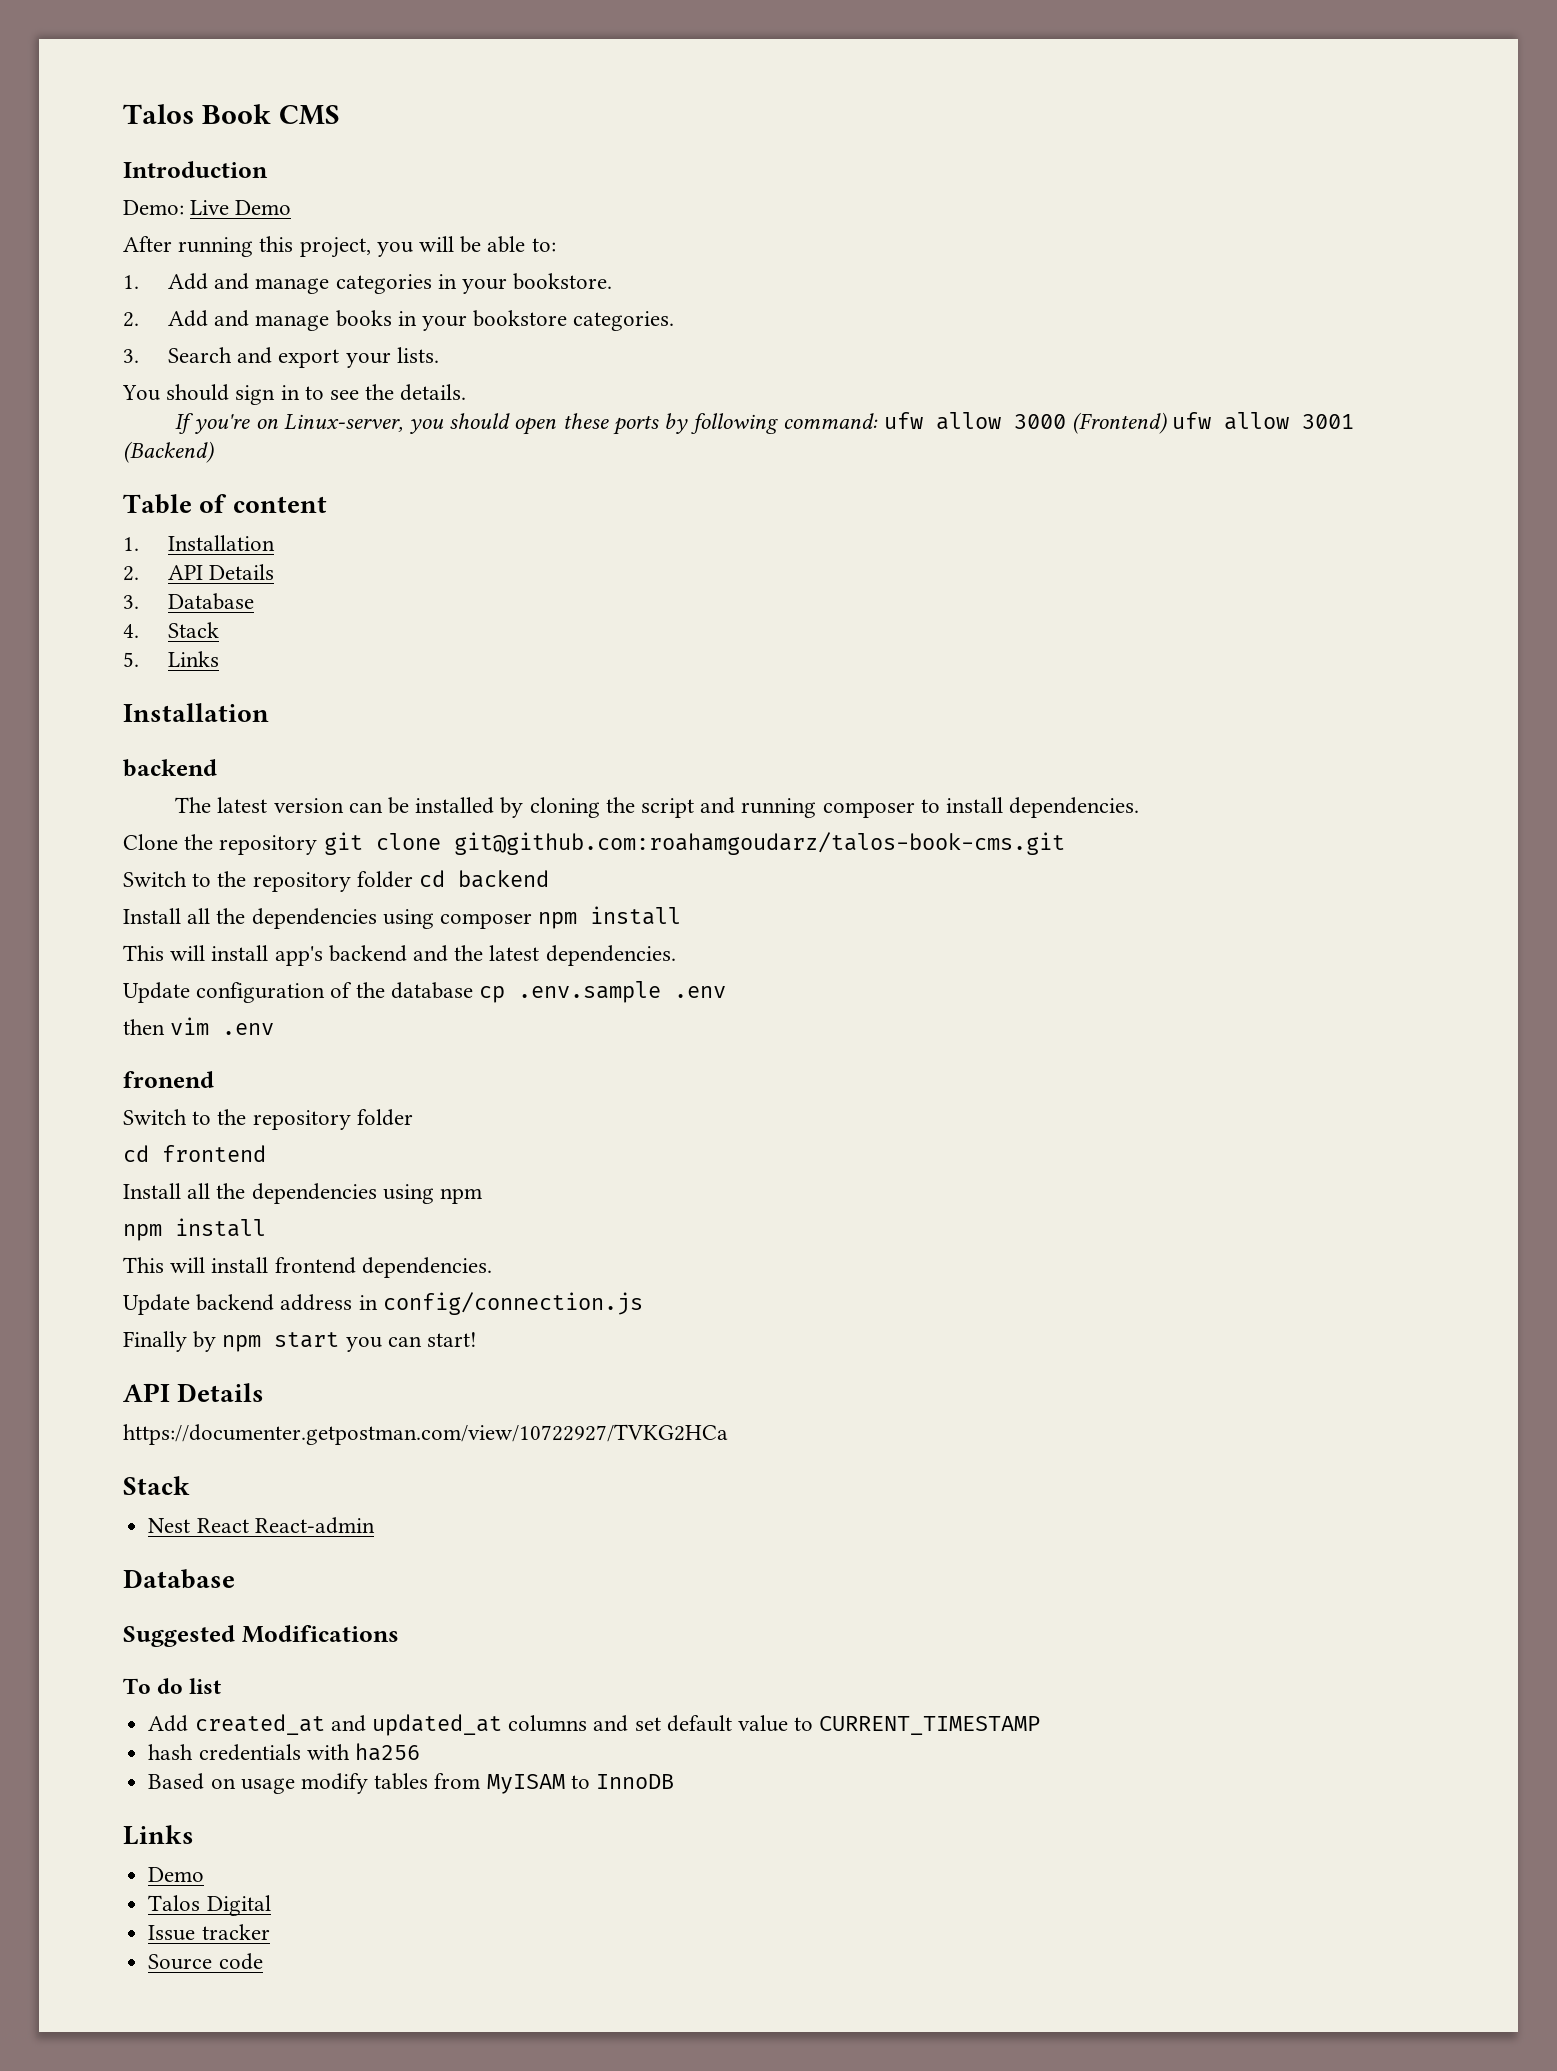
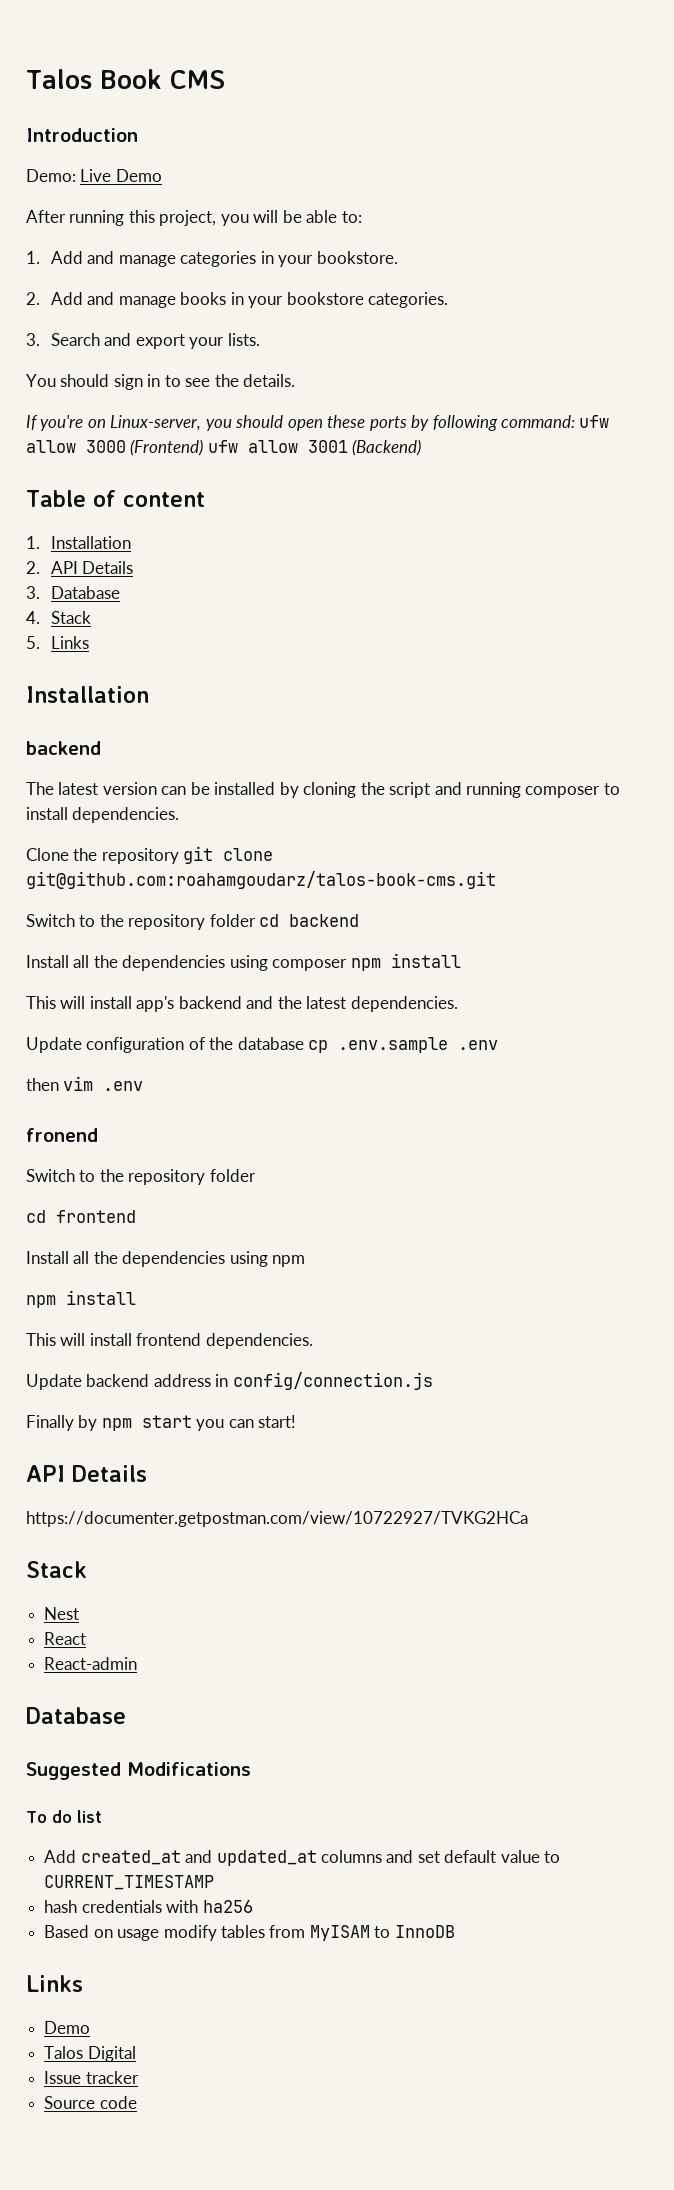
(191, 1525) none -> (80, 1613) //
(249, 1525) none -> (87, 1638) //

